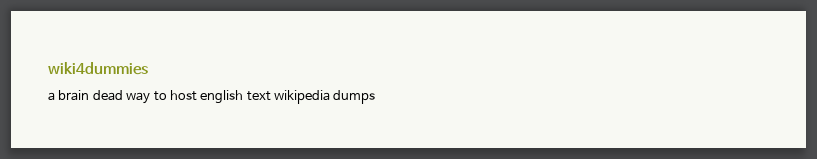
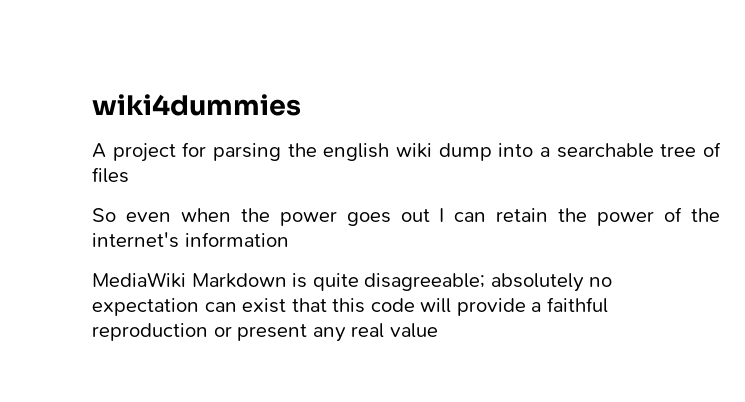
[48,90,376,104] a brain dead way to host english text wikipedia dumps -> [92,142,721,162] [92,167,129,183] [92,207,720,226] [92,232,289,248] [92,272,613,292] [92,297,608,316] [92,323,438,342] A project for parsing the english wiki dump into a searchable tree of files // So even when the power goes out I can retain the power of the internet's information // MediaWiki Markdown is quite disagreeable; absolutely no expectation can exist that this code will provide a faithful reproduction or present any real value

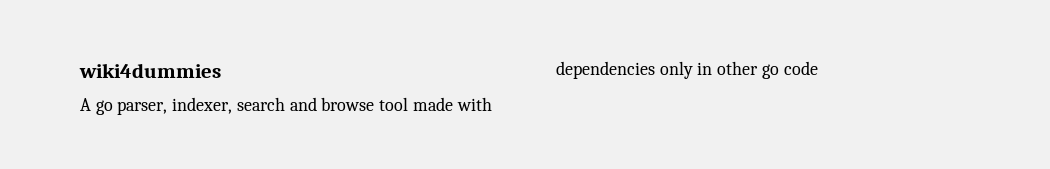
[112,142,721,162] [92,167,129,183] [92,207,720,226] [92,232,289,248] [92,272,613,292] [92,297,608,316] [92,323,438,342] project for parsing the english wiki dump into a searchable tree of files // So even when the power goes out I can retain the power of the internet's information // MediaWiki Markdown is quite disagreeable; absolutely no expectation can exist that this code will provide a faithful reproduction or present any real value -> [95,97,492,115] [556,61,818,79] go parser, indexer, search and browse tool made with dependencies only in other go code

